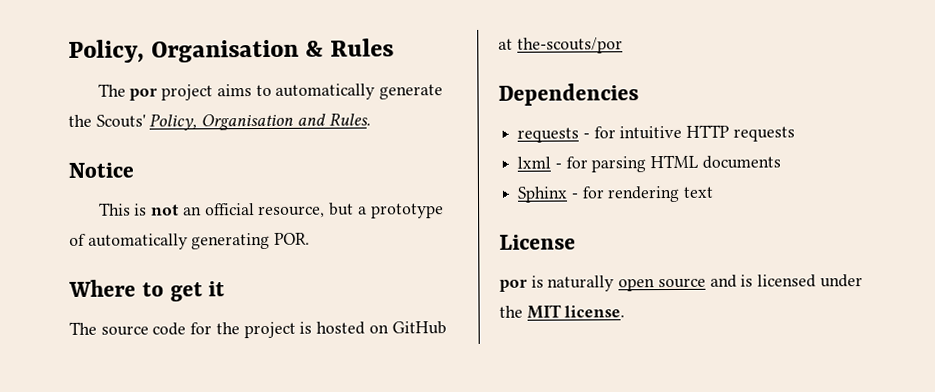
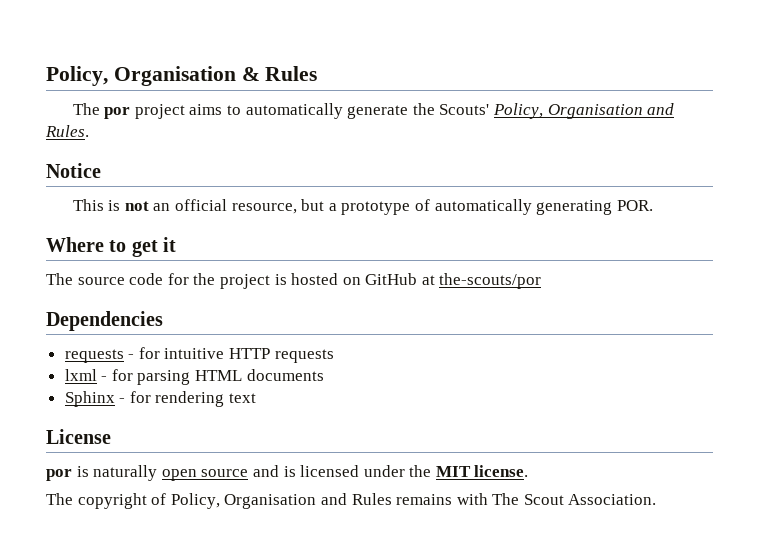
(626, 311) none -> [46,493,657,509] // The copyright of Policy, Organisation and Rules remains with The Scout Association.

